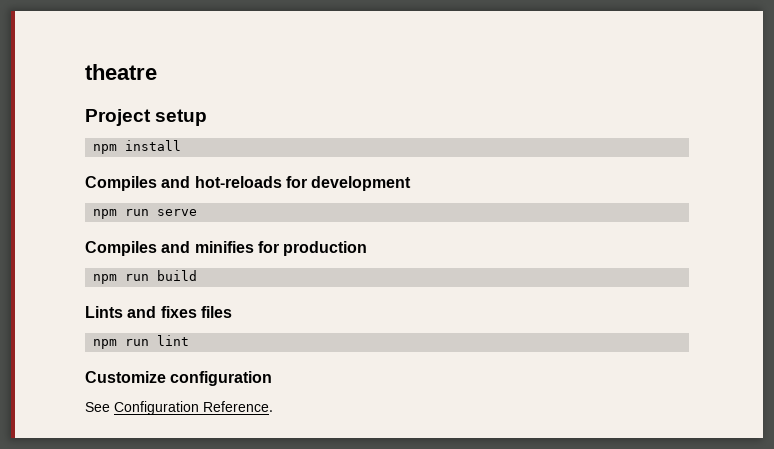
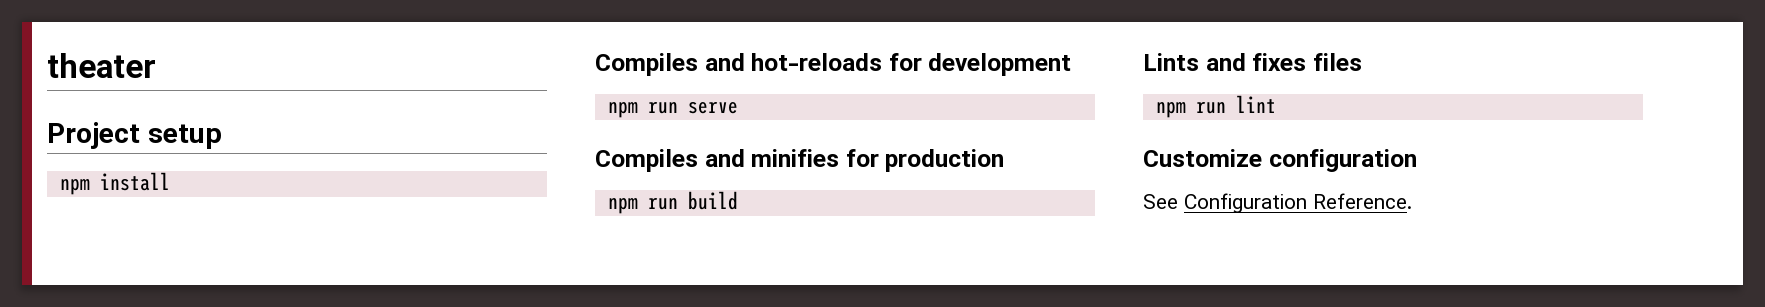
[85,64,157,80] theatre -> [47,53,156,78] theater

